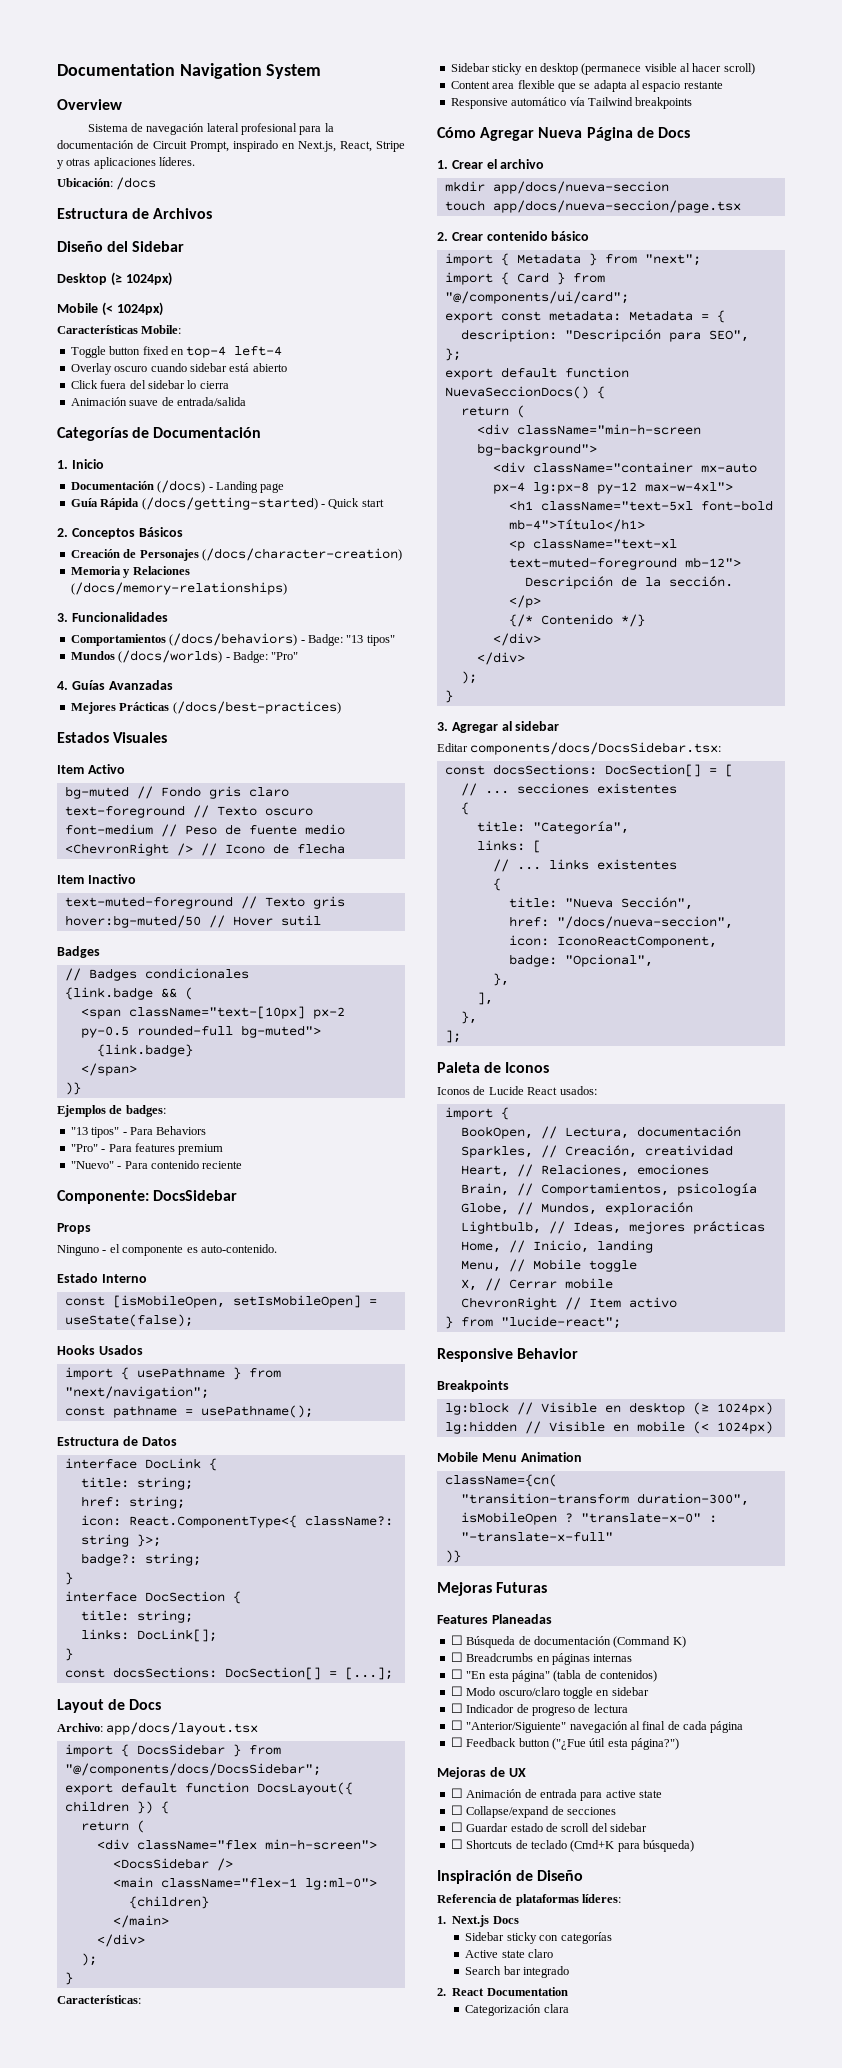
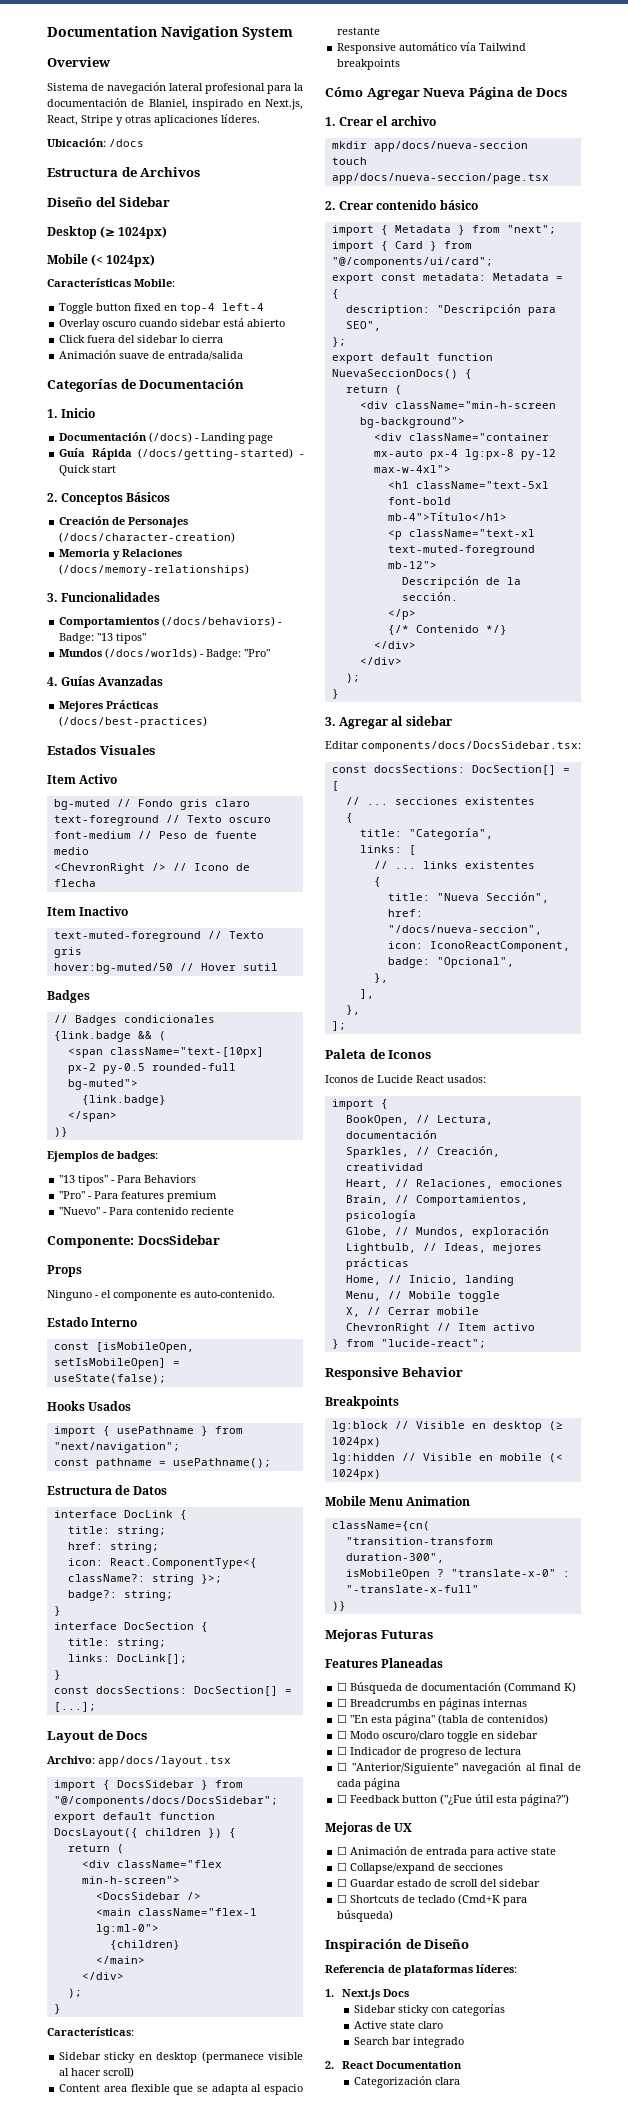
[153,141,229,152] Circuit Prompt, -> [148,99,188,110] Blaniel,

